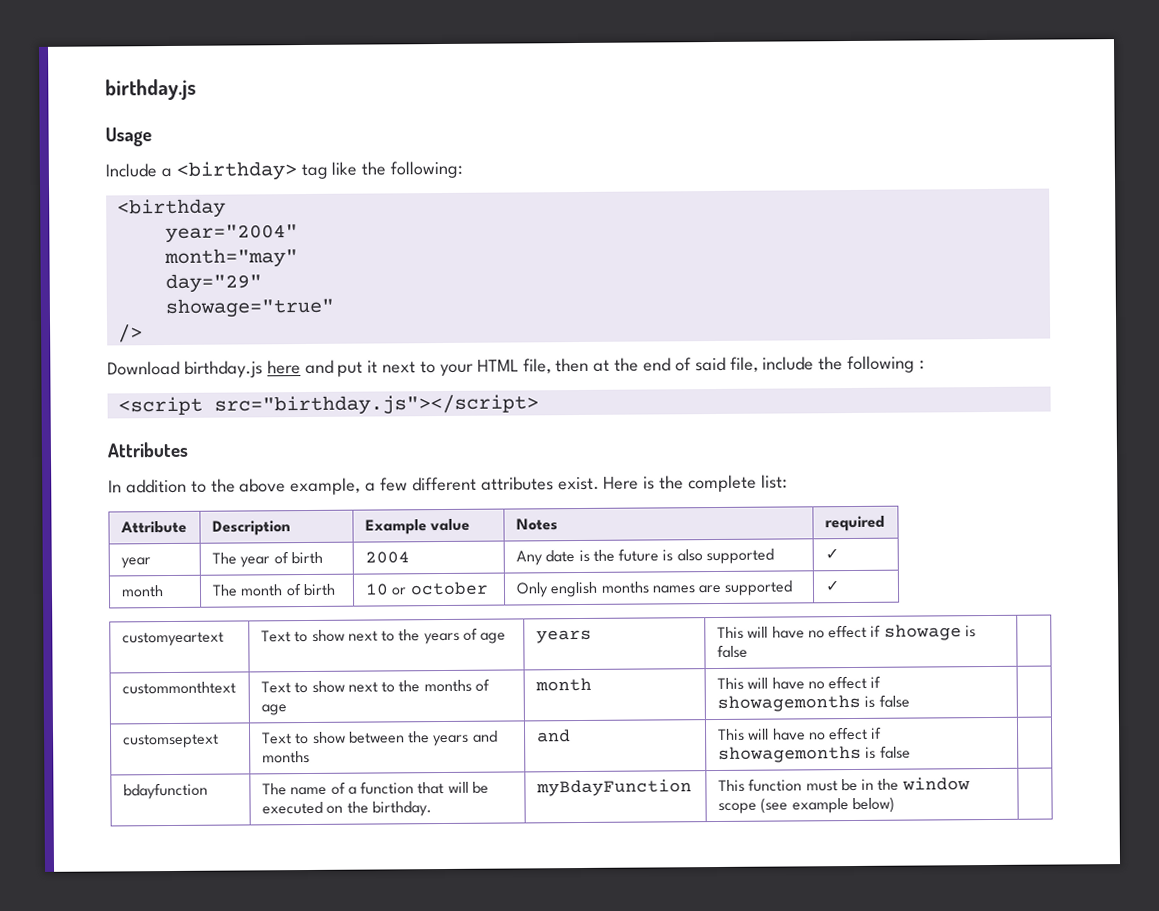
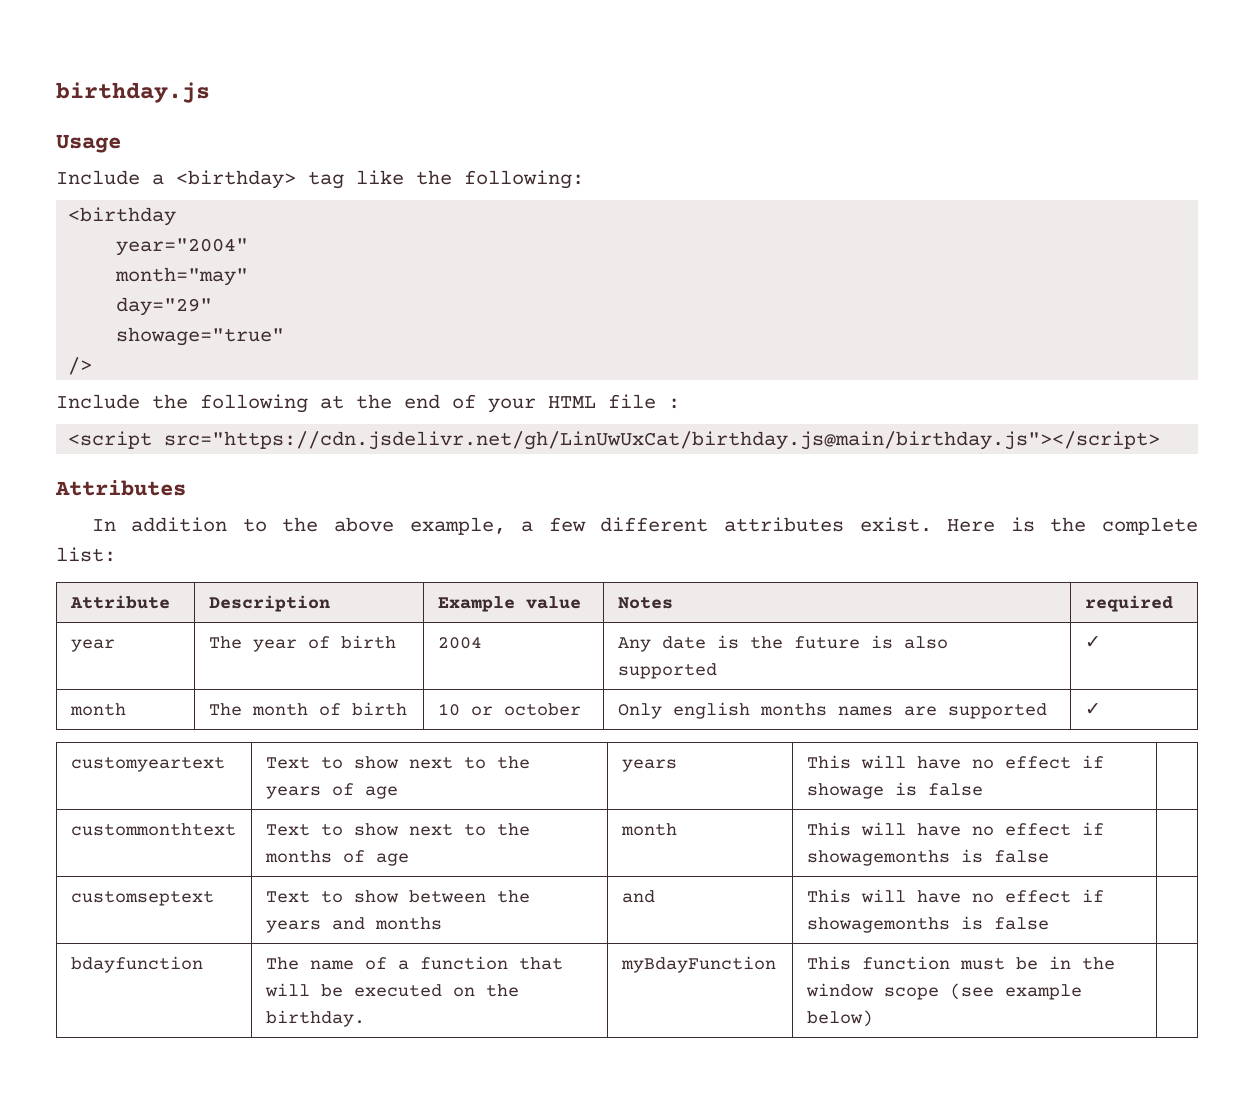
[107,355,916,378] Download birthday.js here and put it next to your HTML file, then at the end of said file, include the following -> [56,394,656,413] Include the following at the end of your HTML file
[213,394,539,416] src="birthday.js"></script> -> [164,431,1161,450] src="https://cdn.jsdelivr.net/gh/LinUwUxCat/birthday.js@main/birthday.js"></script>

